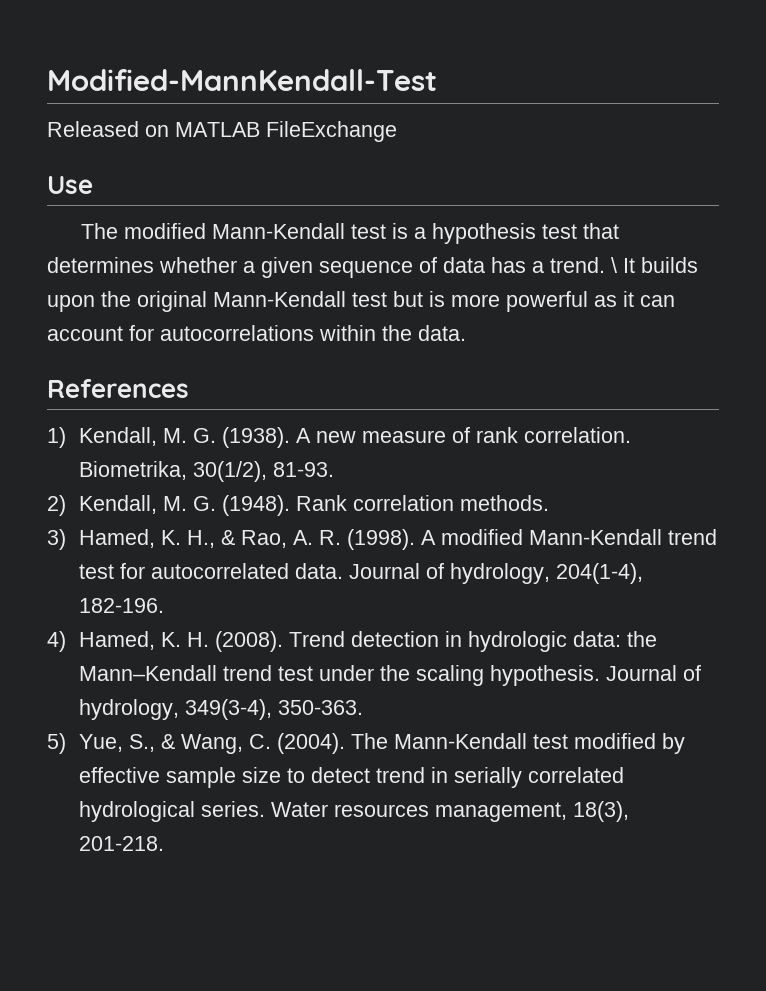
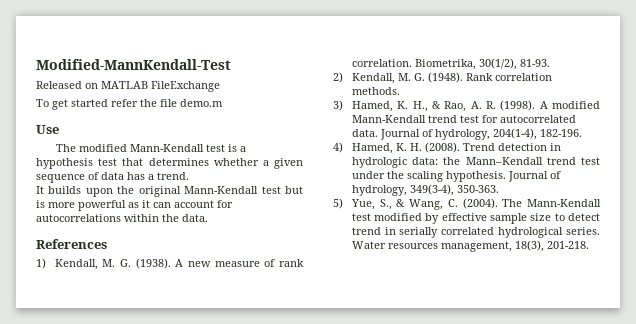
(397, 131) none -> [36,99,223,110] // To get started refer the file demo.m
[611,257,617,273] \ -> (189, 176) //

